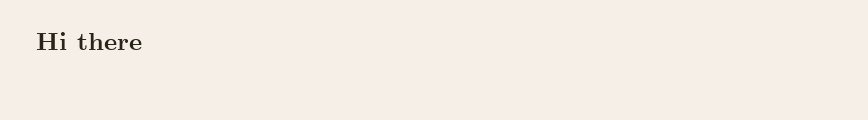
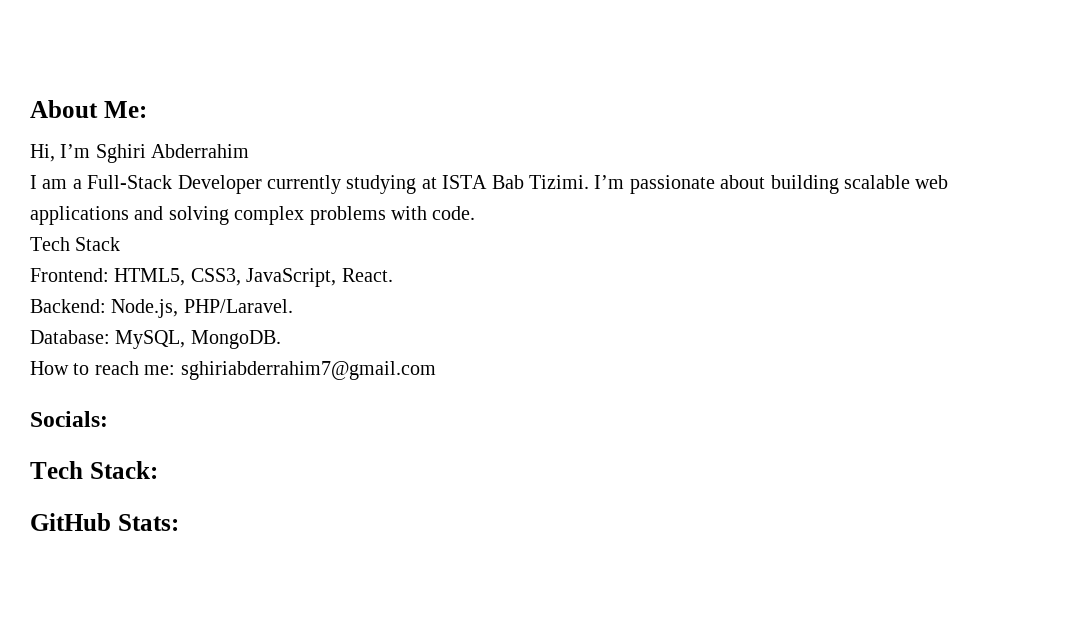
[36,32,142,50] Hi there -> [30,100,147,118] [30,144,250,163] [30,175,949,194] [30,206,476,225] [30,237,121,251] [30,268,393,287] [30,299,293,318] [30,330,281,349] [30,361,436,380] [30,411,108,427] [30,461,158,479] [30,513,179,531] About Me: // Hi, I’m Sghiri Abderrahim // I am a Full-Stack Developer currently studying at ISTA Bab Tizimi. I’m passionate about building scalable web applications and solving complex problems with code. // Tech Stack // Frontend: HTML5, CSS3, JavaScript, React. // Backend: Node.js, PHP/Laravel. // Database: MySQL, MongoDB. // How to reach me: sghiriabderrahim7@gmail.com // Socials: // Tech Stack: // GitHub Stats:

